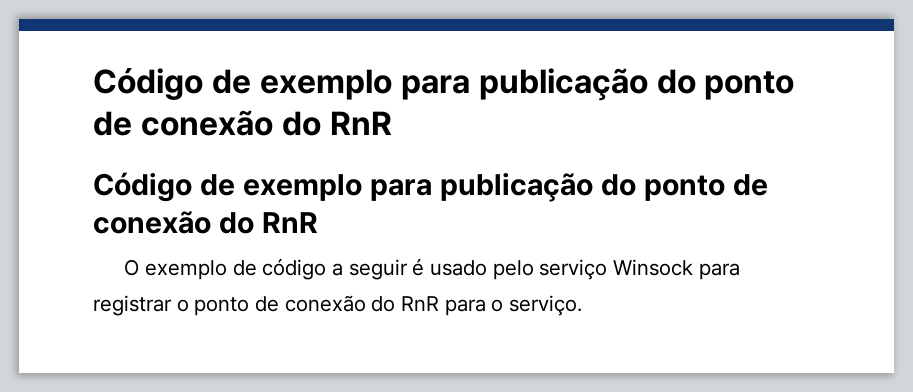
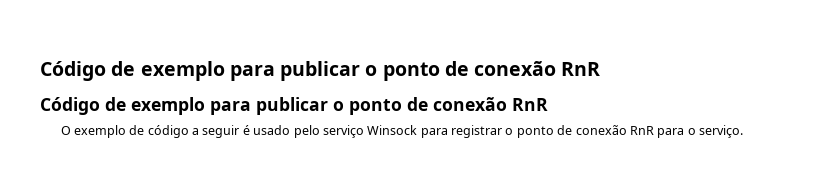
[93,68,795,101] [93,110,321,136] Código de exemplo para publicação do ponto de conexão do -> [40,61,557,81] Código de exemplo para publicar o ponto de conexão
[439,172,768,202] [93,211,254,234] publicação do ponto de conexão do -> [256,97,507,115] publicar o ponto de conexão
[371,296,396,312] do -> (627, 130) none

